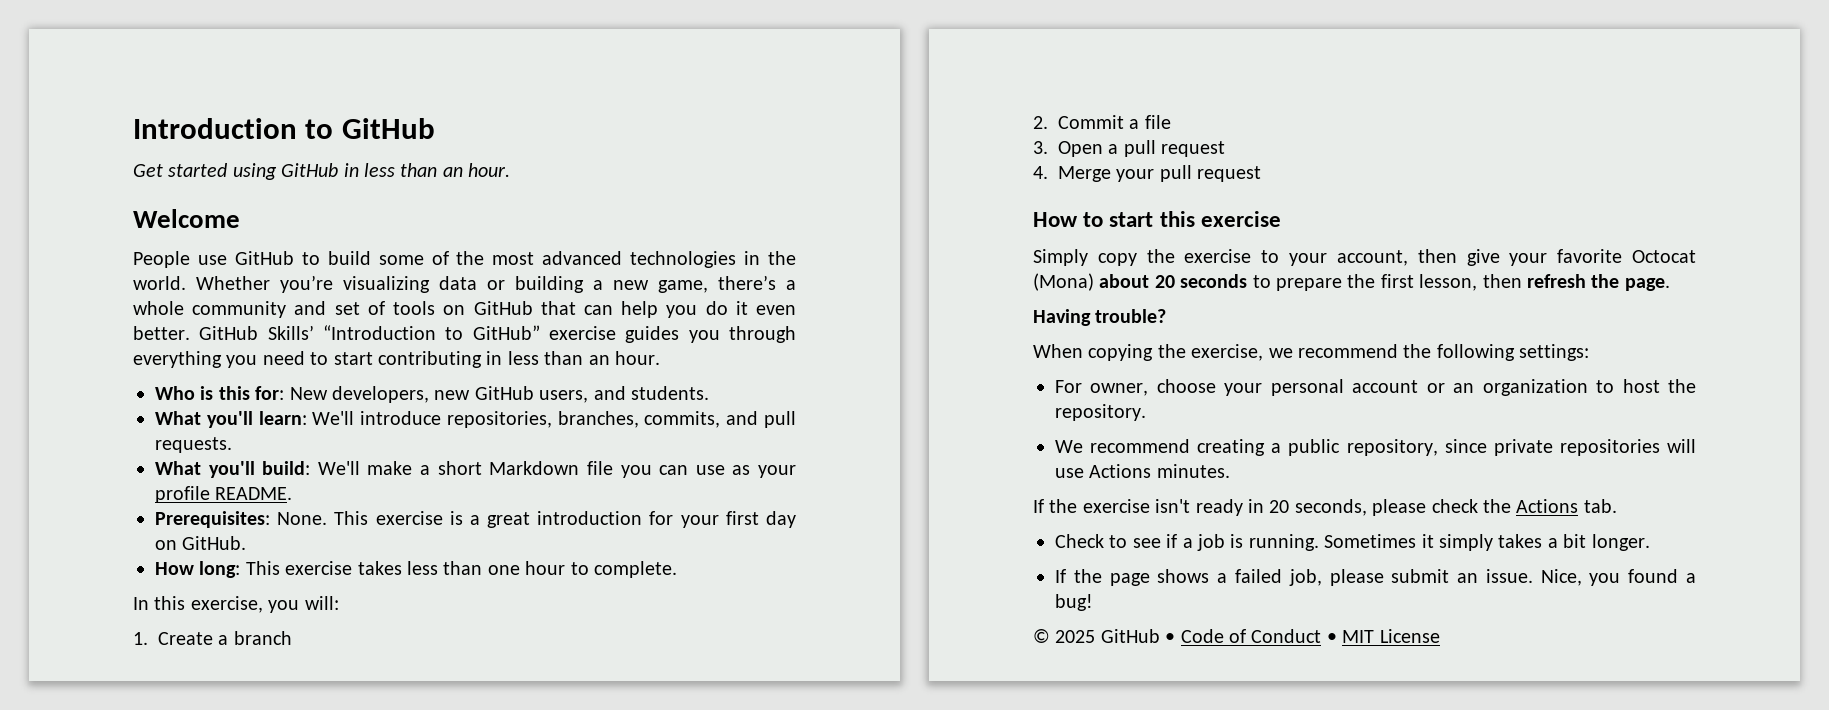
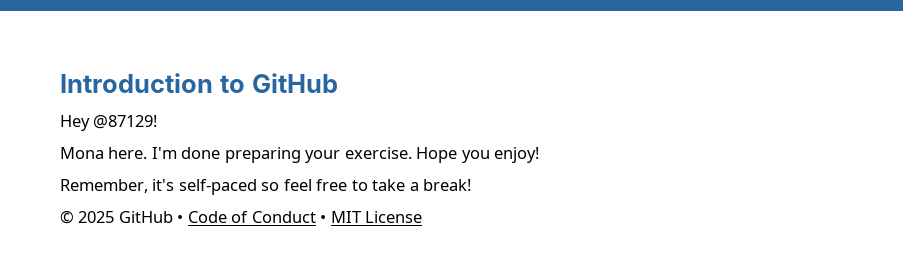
[133,163,511,180] [133,209,240,228] [133,251,796,268] [133,275,796,293] [133,301,796,318] [133,325,796,343] [133,351,660,368] [155,386,709,403] [155,411,796,428] [155,437,232,453] [155,461,796,478] [155,486,293,503] [155,511,796,528] [155,536,247,550] [155,561,677,578] [133,596,339,613] [133,631,292,645] [1033,115,1171,129] [1033,140,1226,157] [1033,165,1262,182] [1033,211,1281,227] [1033,249,1696,266] [1033,273,1670,291] [1033,309,1167,326] [1033,344,1590,361] [1055,379,1696,396] [1055,404,1146,421] [1055,439,1696,456] [1055,464,1230,478] [1033,499,1617,516] [1055,534,1650,551] [1055,569,1696,586] [1055,594,1093,611] Get started using GitHub in less than an hour. // Welcome // People use GitHub to build some of the most advanced technologies in the world. Whether you’re visualizing data or building a new game, there’s a whole community and set of tools on GitHub that can help you do it even better. GitHub Skills’ “Introduction to GitHub” exercise guides you through everything you need to start contributing in less than an hour. // Who is this for: New developers, new GitHub users, and students. // What you'll learn: We'll introduce repositories, branches, commits, and pull requests. // What you'll build: We'll make a short Markdown file you can use as your profile README. // Prerequisites: None. This exercise is a great introduction for your first day on GitHub. // How long: This exercise takes less than one hour to complete. // In this exercise, you will: // 1. Create a branch // 2. Commit a file // 3. Open a pull request // 4. Merge your pull request // How to start this exercise // Simply copy the exercise to your account, then give your favorite Octocat (Mona) about 20 seconds to prepare the first lesson, then refresh the page. // Having trouble? // When copying the exercise, we recommend the following settings: // For owner, choose your personal account or an organization to host the repository. // We recommend creating a public repository, since private repositories will use Actions minutes. // If the exercise isn't ready in 20 seconds, please check the Actions tab. // Check to see if a job is running. Sometimes it simply takes a bit longer. // If the page shows a failed job, please submit an issue. Nice, you found a bug! -> [60,115,158,131] [60,147,540,163] [60,179,472,195] Hey @87129! // Mona here. I'm done preparing your exercise. Hope you enjoy! // Remember, it's self-paced so feel free to take a break!

